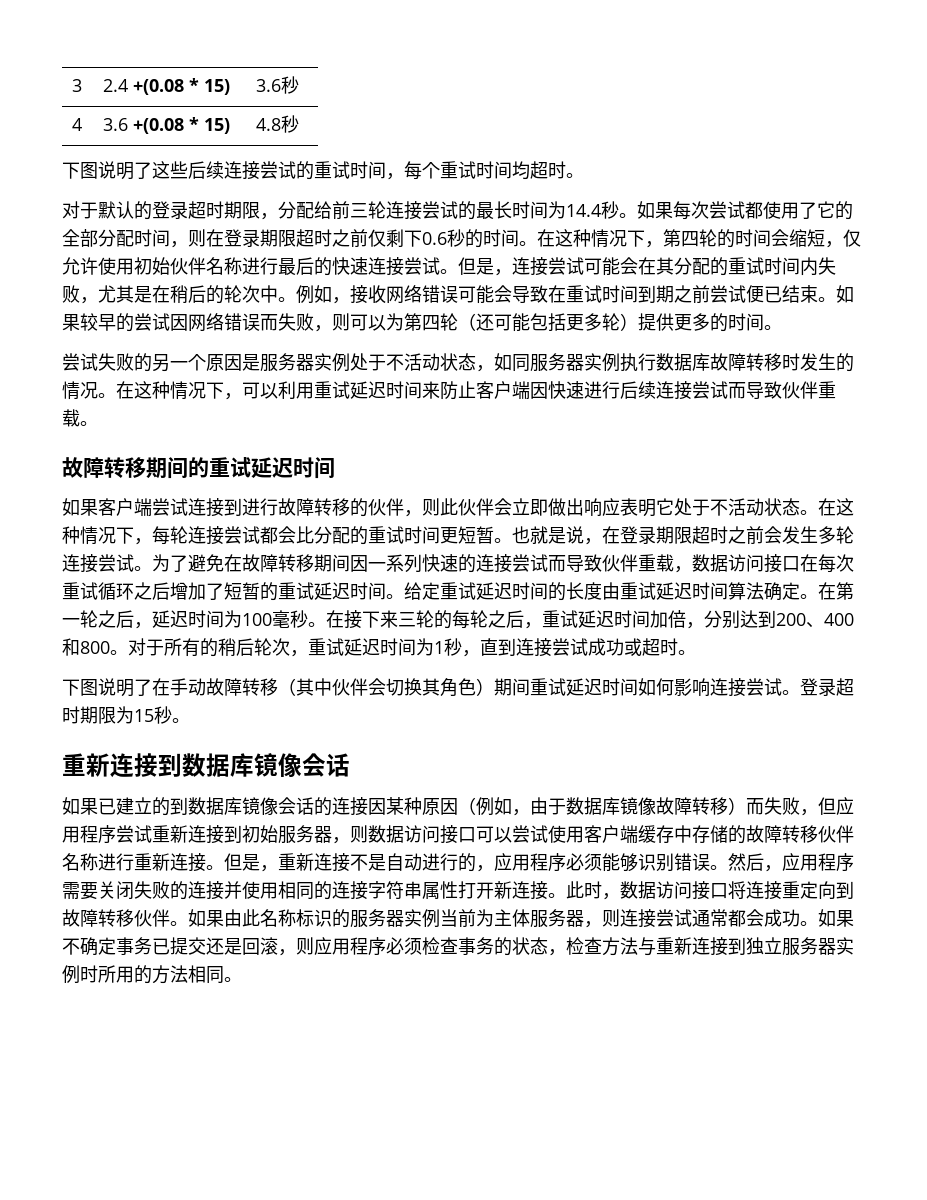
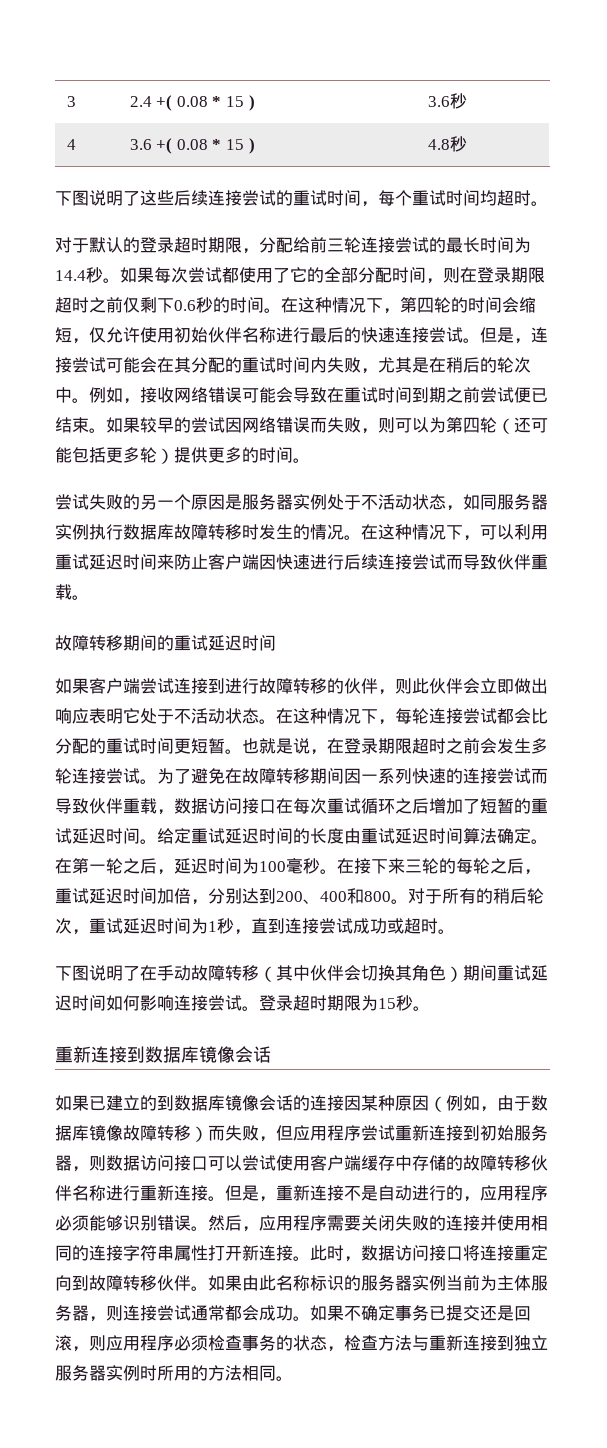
[133,78,231,95] +(0.08 * 15) -> [156,95,255,111] +( 0.08 * 15 )
[133,117,231,134] +(0.08 * 15) -> [156,138,255,154] +( 0.08 * 15 )

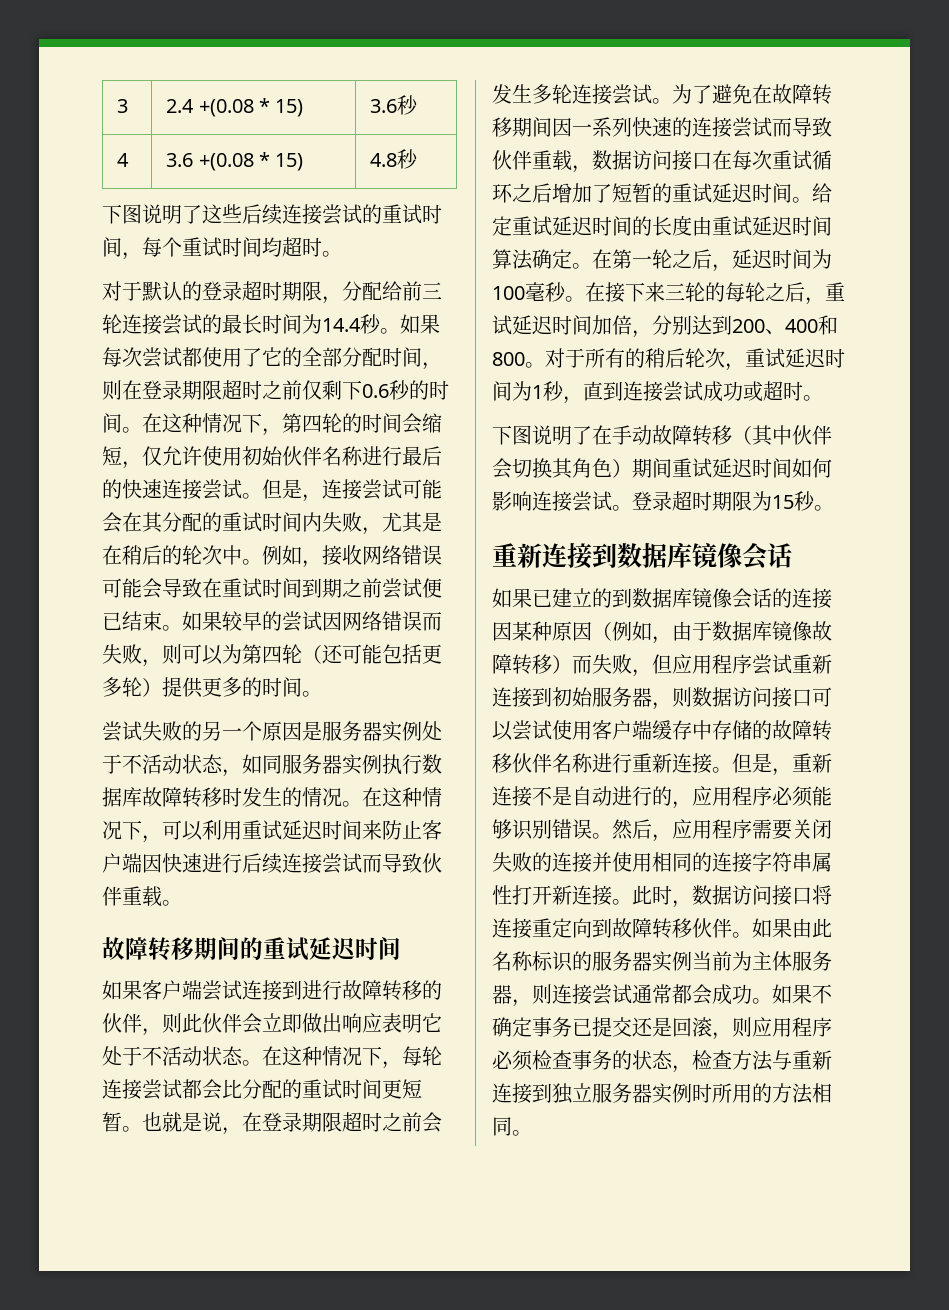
[156,95,255,111] +( 0.08 * 15 ) -> [198,98,304,117] +(0.08 * 15)
[156,138,255,154] +( 0.08 * 15 ) -> [198,152,304,171] +(0.08 * 15)

